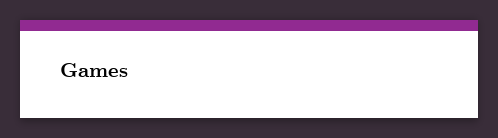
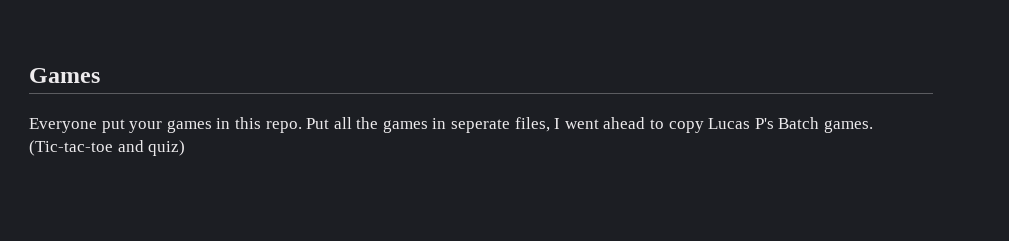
(128, 70) none -> [29,117,873,133] [29,140,186,156] // Everyone put your games in this repo. Put all the games in seperate files, I went ahead to copy Lucas P's Batch games. (Tic-tac-toe and quiz)

